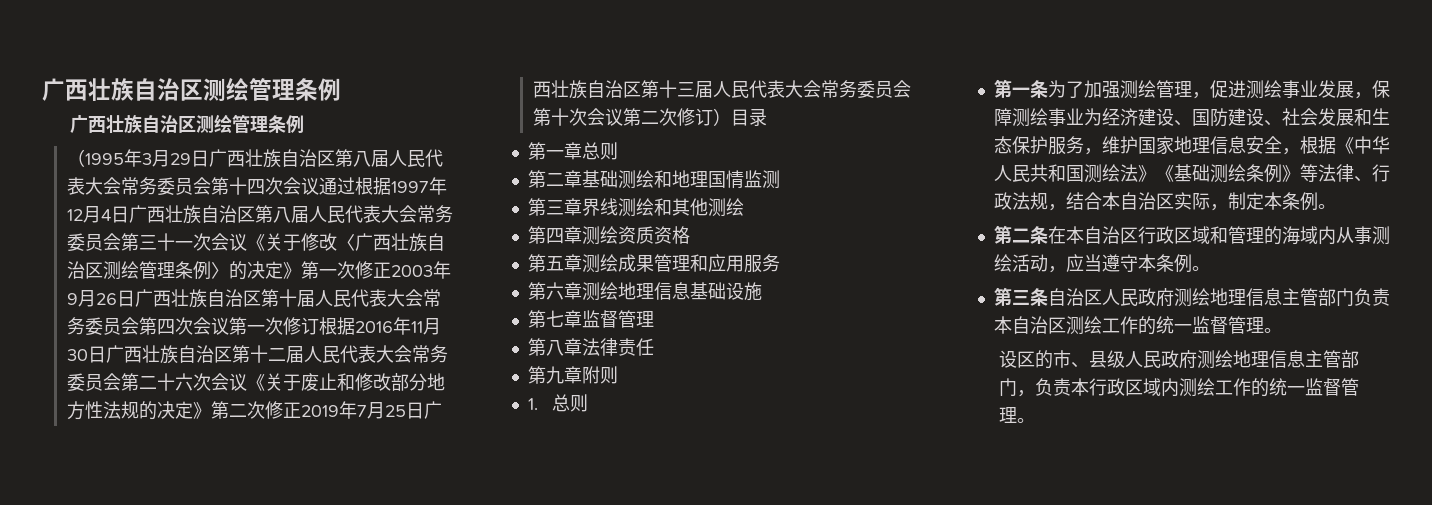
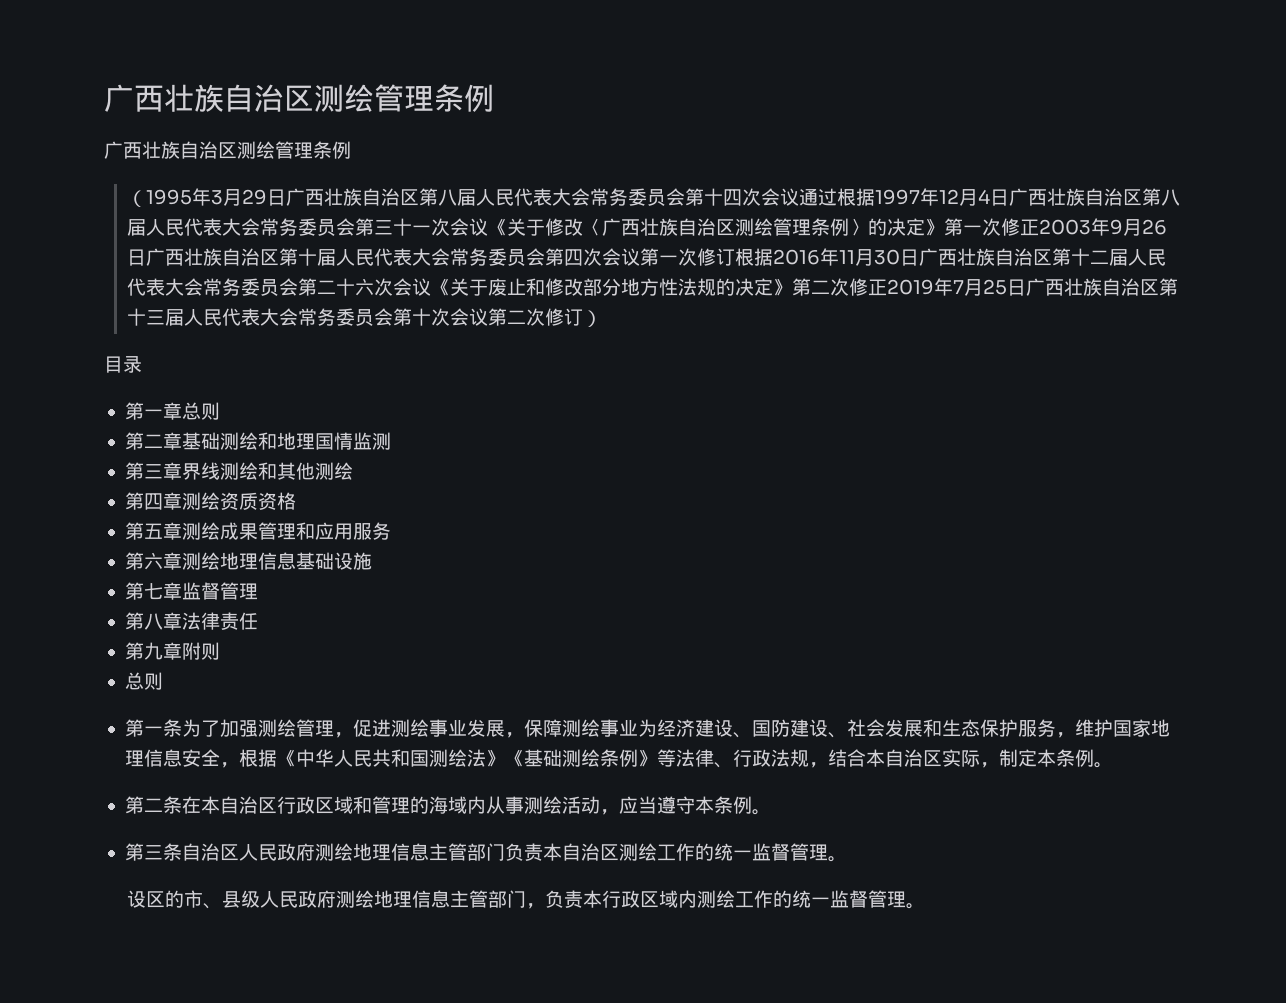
(731, 117) none -> (603, 318) //
[527,398,538,410] 1. -> (220, 651) none

